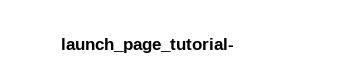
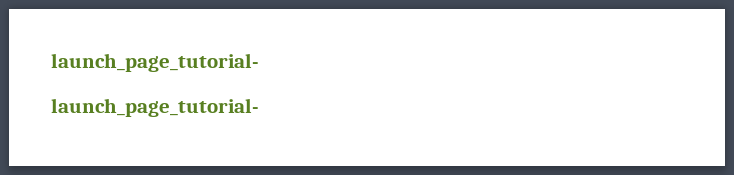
[61,38,234,53] launch_page_tutorial- -> [51,53,259,72] [51,98,259,117] launch_page_tutorial- // launch_page_tutorial-

